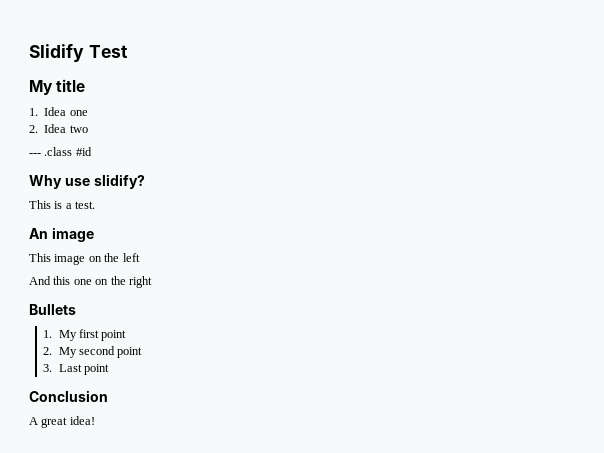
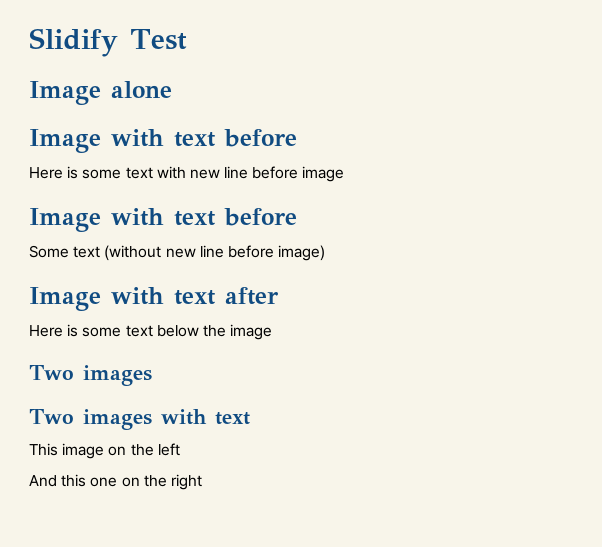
[29,79,86,95] [29,107,88,116] [29,124,88,133] [29,147,92,156] [29,174,145,189] [29,200,96,209] [29,227,94,242] My title // 1. Idea one // 2. Idea two // --- .class #id // Why use slidify? // This is a test. // An image -> [29,81,172,105] [29,129,297,153] [29,166,345,182] [29,208,297,232] [29,245,326,261] [29,287,279,311] [29,324,273,340] [29,365,152,386] [29,409,250,430] Image alone // Image with text before // Here is some text with new line before image // Image with text before // Some text (without new line before image) // Image with text after // Here is some text below the image // Two images // Two images with text
[29,304,76,315] [43,329,127,341] [43,346,143,358] [43,364,109,375] [29,390,108,402] [29,416,95,428] // Bullets // 1. My first point // 2. My second point // 3. Last point // Conclusion // A great idea! -> (202, 482) none

